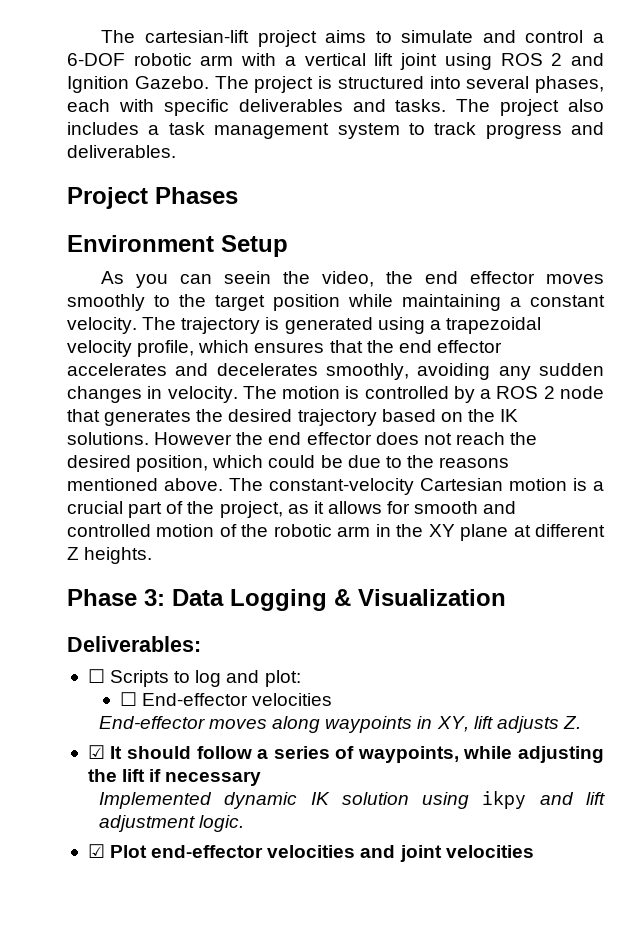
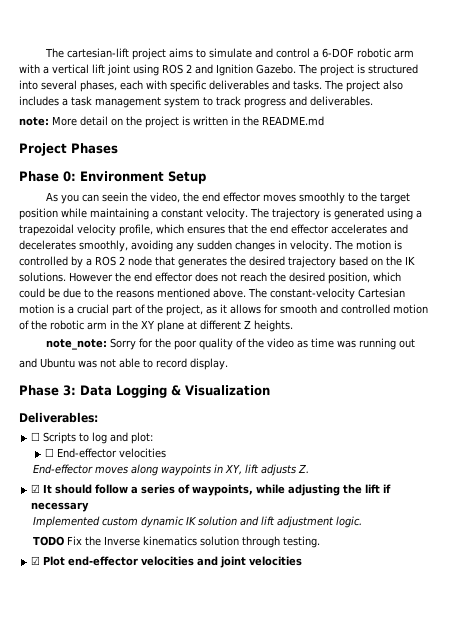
(176, 151) none -> [19,116,324,128] // note: More detail on the project is written in the README.md
(238, 195) none -> [19,171,76,182] Phase 0:
(153, 555) none -> [46,338,416,350] [19,358,228,370] // note_note: Sorry for the poor quality of the video as time was running out // and Ubuntu was not able to record display.
(212, 800) none -> [101,517,138,526] custom
[422,791,527,809] using ikpy -> (237, 521) none
(245, 823) none -> [32,536,320,548] // TODO Fix the Inverse kinematics solution through testing.

